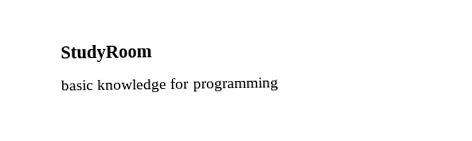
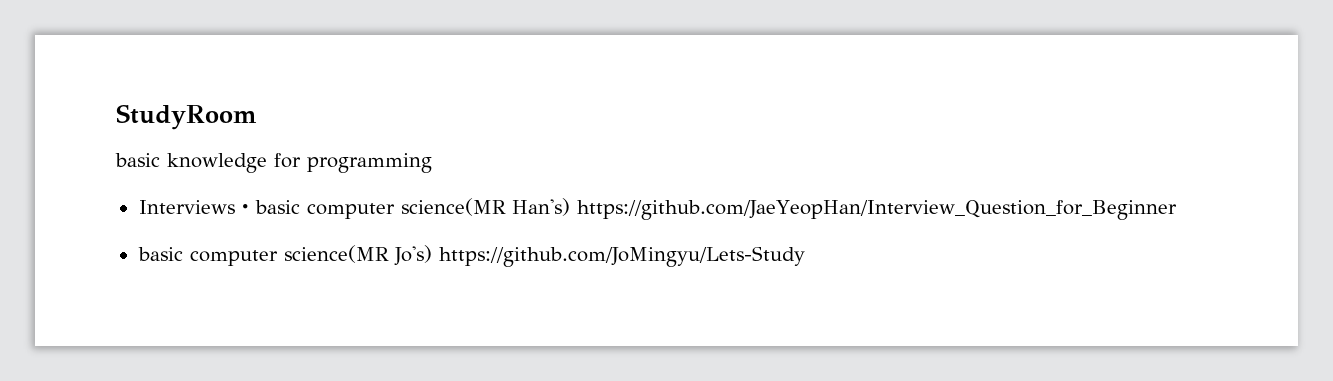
(279, 84) none -> [138,198,1177,220] [137,245,805,267] // Interviews・basic computer science(MR Han's) https://github.com/JaeYeopHan/Interview_Question_for_Beginner // basic computer science(MR Jo's) https://github.com/JoMingyu/Lets-Study

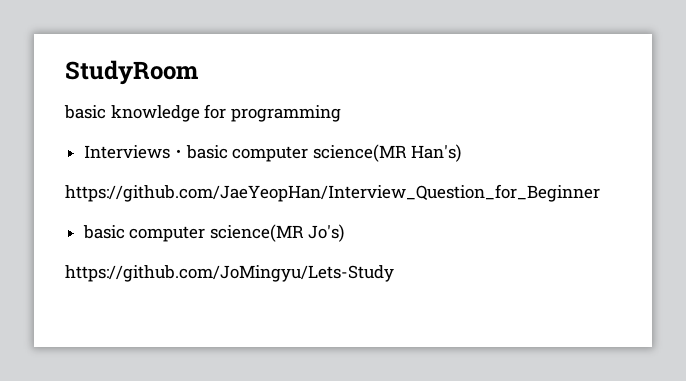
(570, 207) none -> (462, 153) //
(432, 255) none -> (345, 233) //

